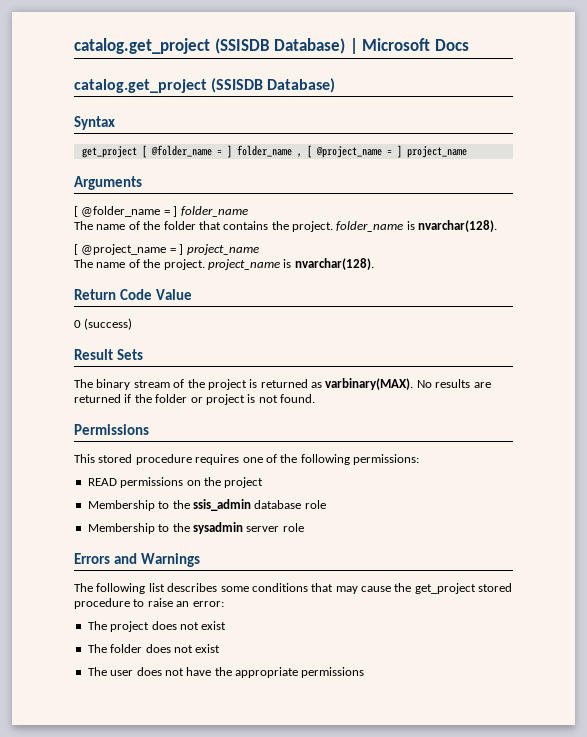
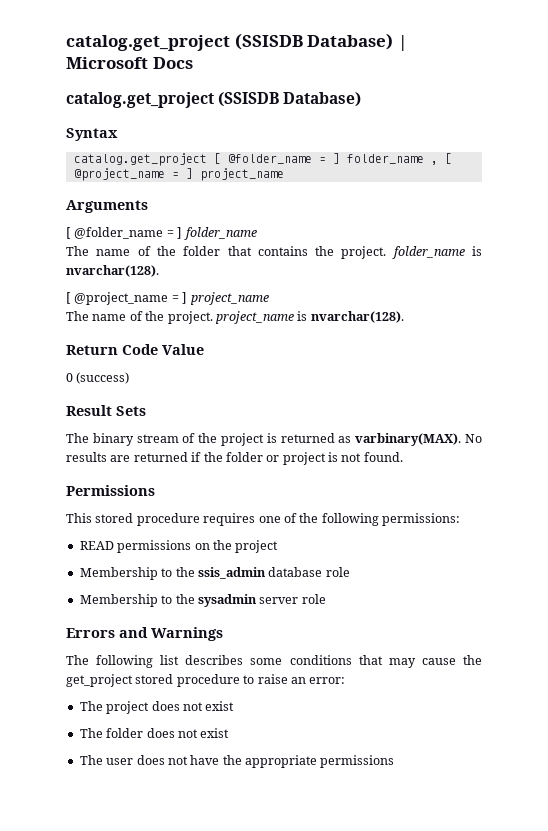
[81,146,137,158] get_project -> [73,153,207,166] catalog.get_project

